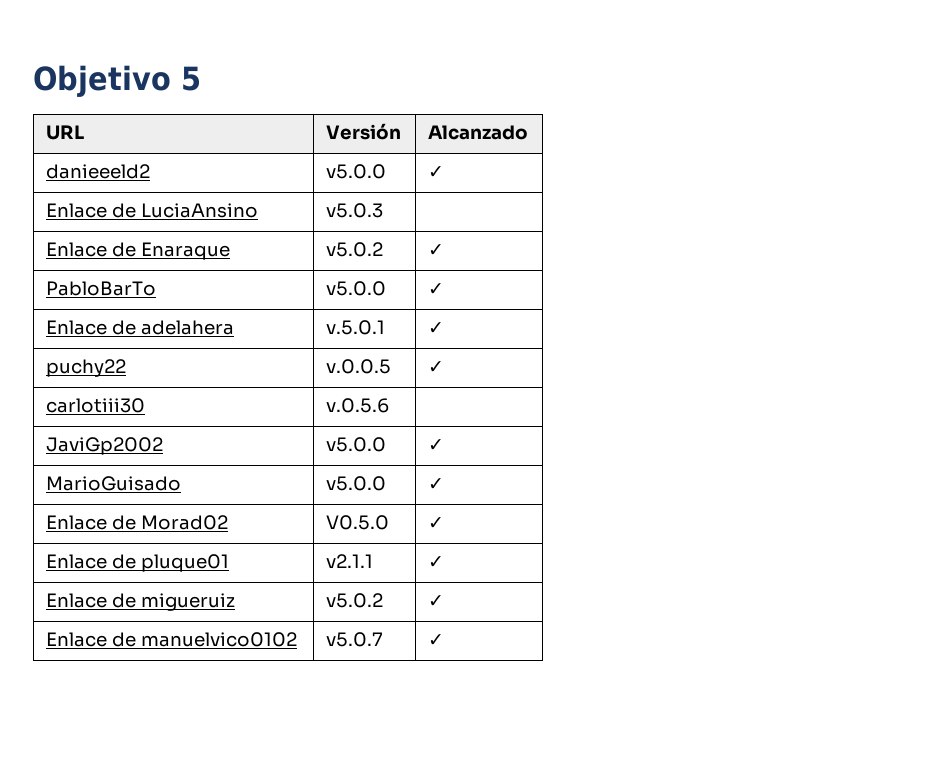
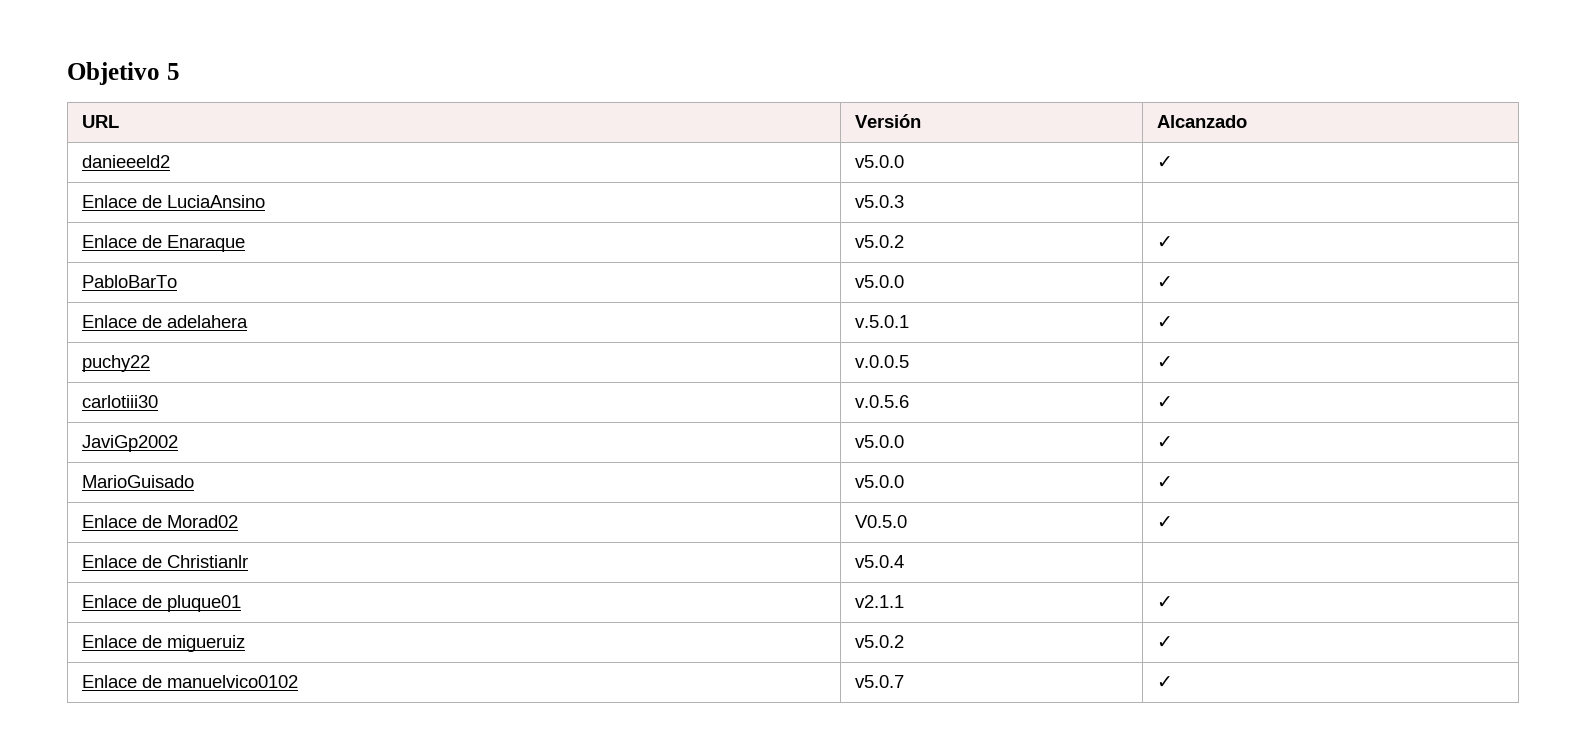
(389, 405) none -> [1157,396,1174,408] ✓
(444, 523) none -> [82,555,249,568] [855,555,905,568] // Enlace de Christianlr | v5.0.4 |

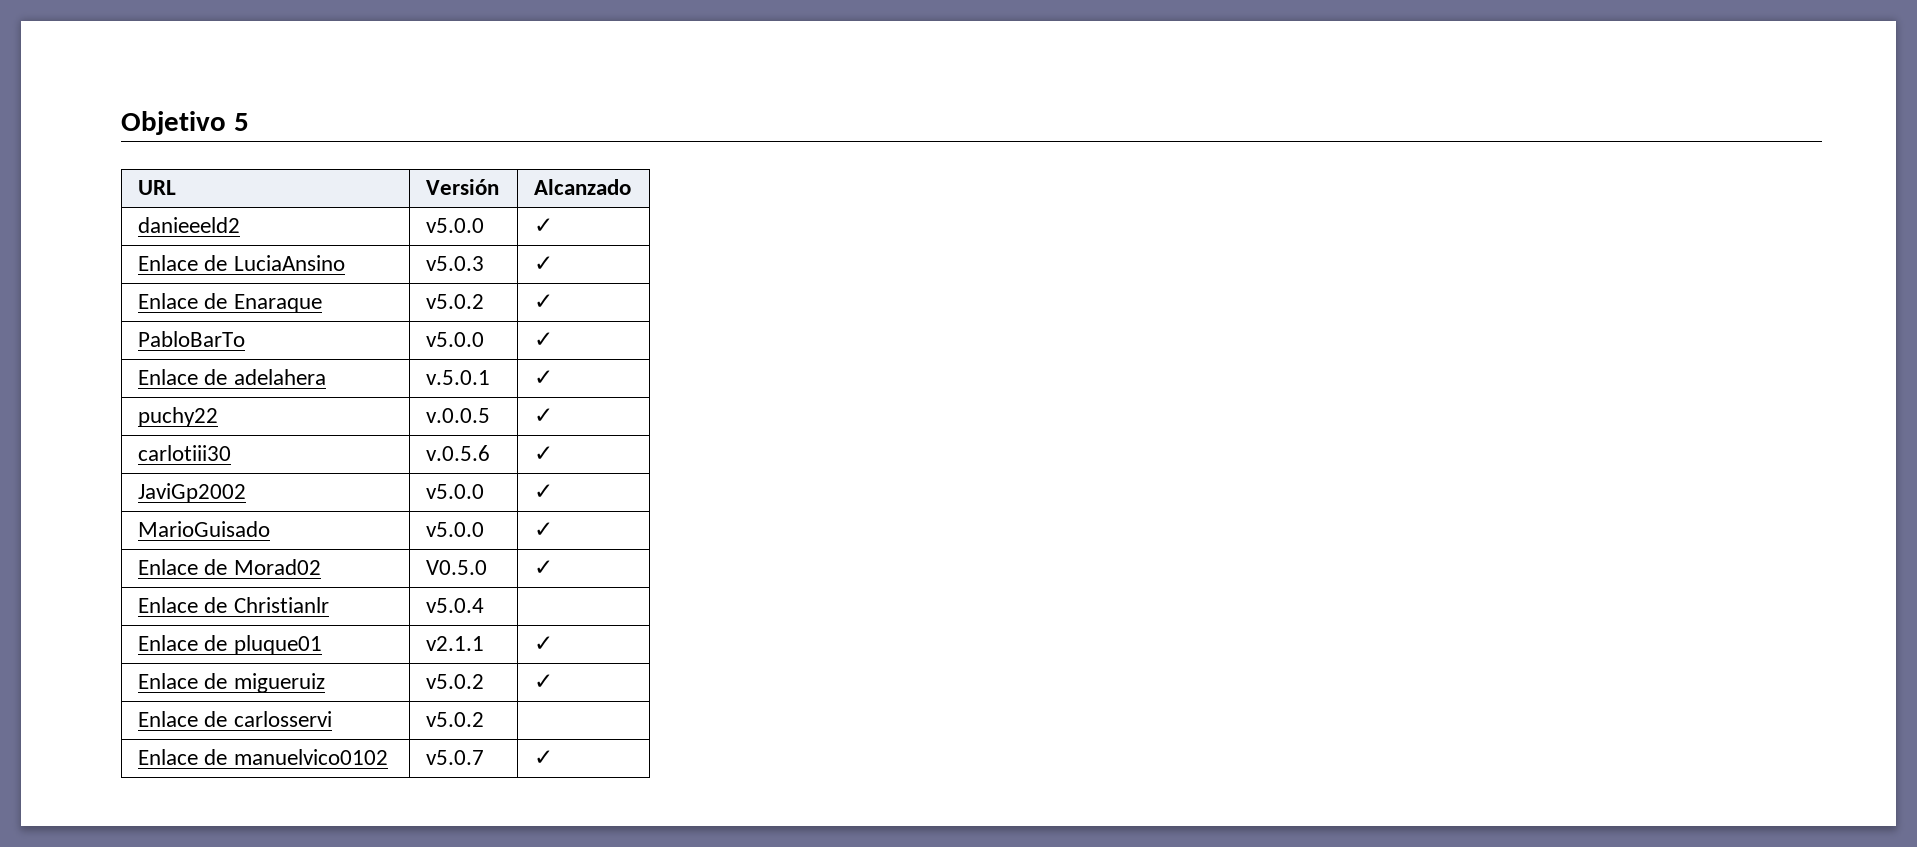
(905, 201) none -> [534,256,554,271] ✓
(1174, 642) none -> [138,711,332,727] [426,712,485,727] // Enlace de carlosservi | v5.0.2 |

